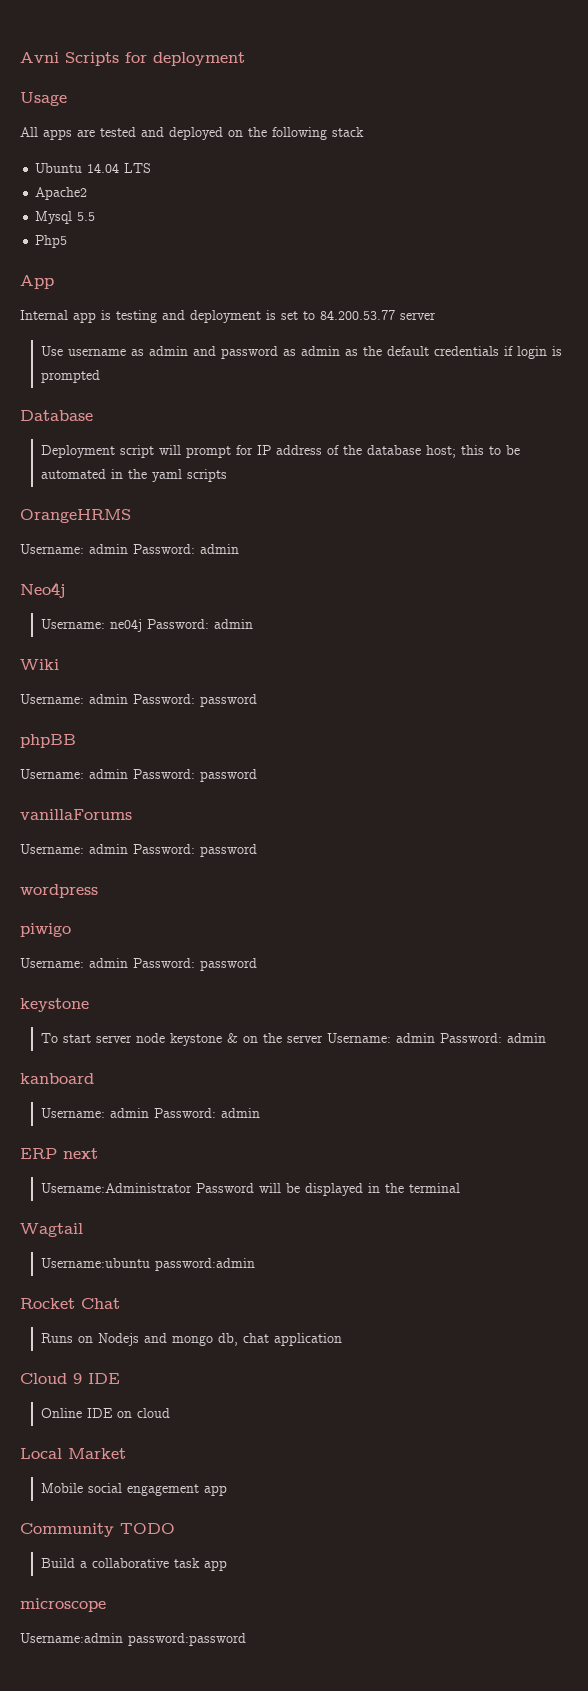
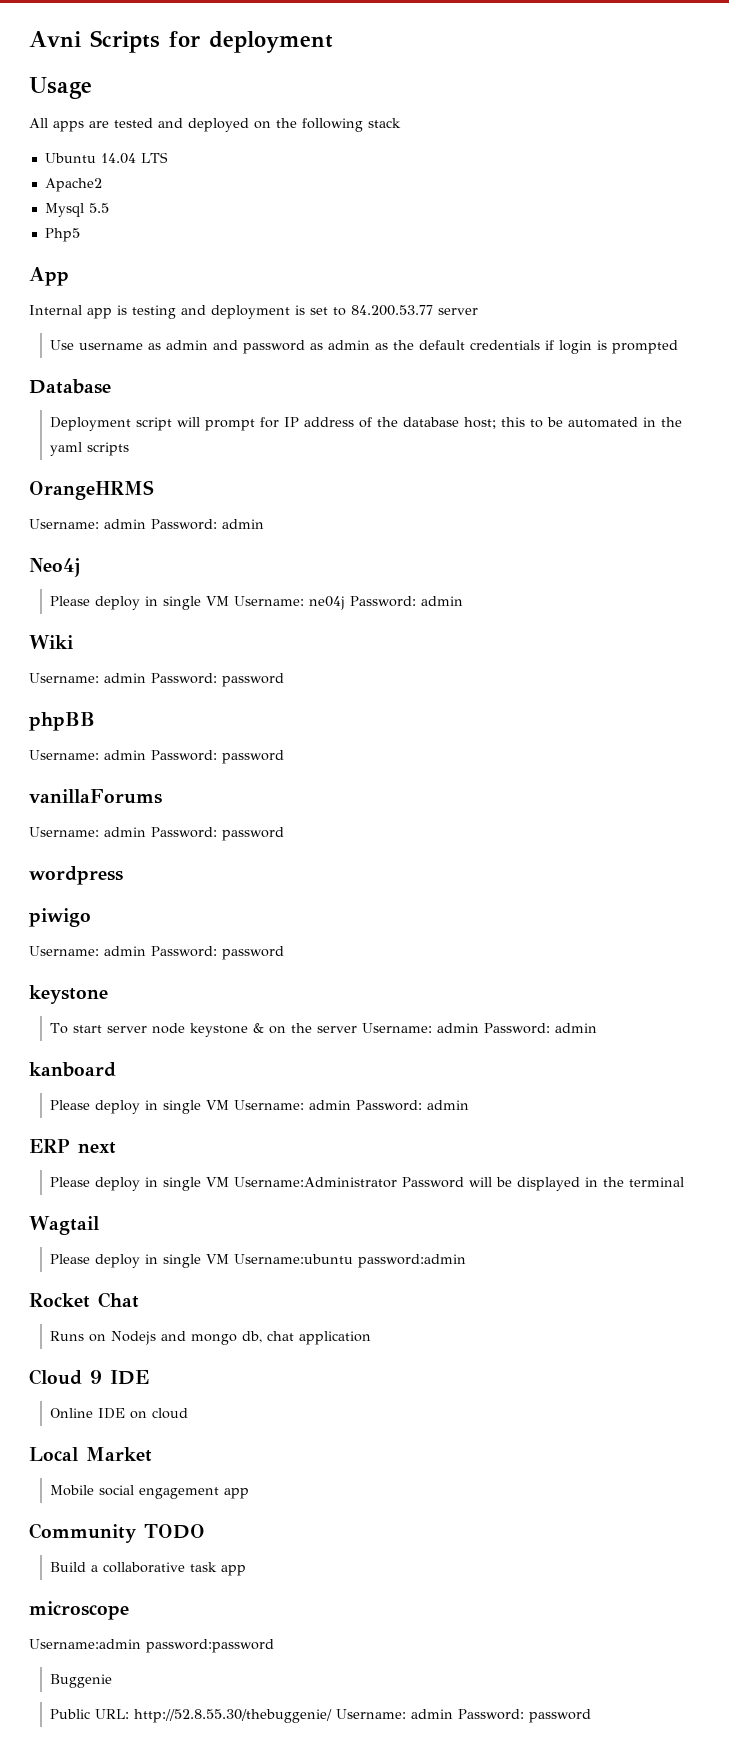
(66, 590) none -> [49,596,229,610] Please deploy in single VM
(94, 1078) none -> [49,1100,229,1114] Please deploy in single VM
(98, 1153) none -> [49,1177,229,1191] Please deploy in single VM
(83, 1230) none -> [49,1254,229,1268] Please deploy in single VM
(246, 1639) none -> [49,1674,112,1688] [49,1709,591,1723] // Buggenie // Public URL: http://52.8.55.30/thebuggenie/ Username: admin Password: password

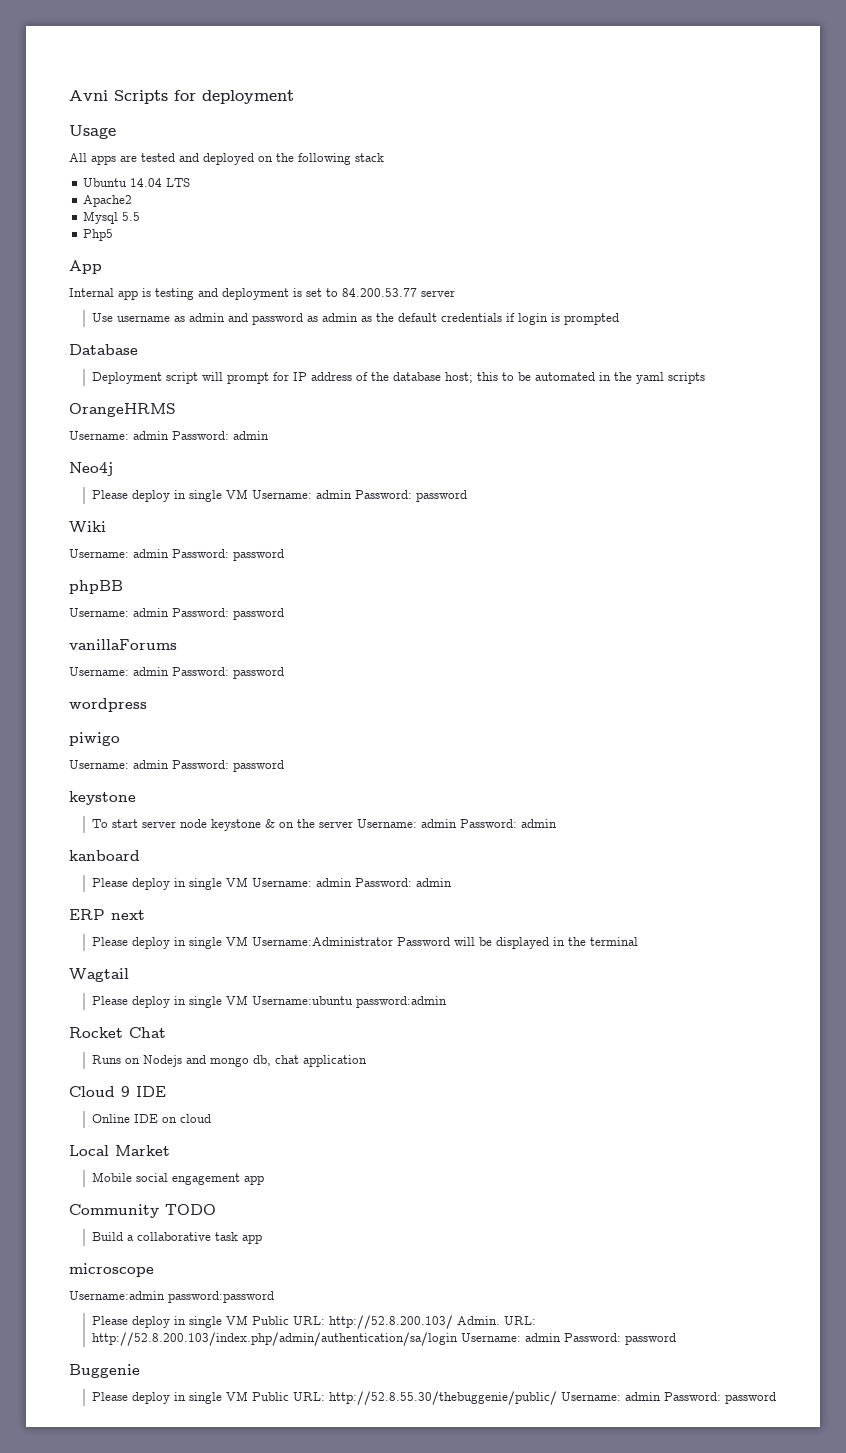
[308,596,463,610] ne04j Password: admin -> [315,490,467,502] admin Password: password
[49,1674,112,1688] [49,1709,332,1723] Buggenie // Public URL: http://52.8.55.30/thebuggenie/ -> [91,1315,536,1329] [91,1332,676,1346] [69,1364,140,1378] [91,1391,557,1405] Please deploy in single VM Public URL: http://52.8.200.103/ Admin. URL: http://52.8.200.103/index.php/admin/authentication/sa/login Username: admin Password: password // Buggenie // Please deploy in single VM Public URL: http://52.8.55.30/thebuggenie/public/

